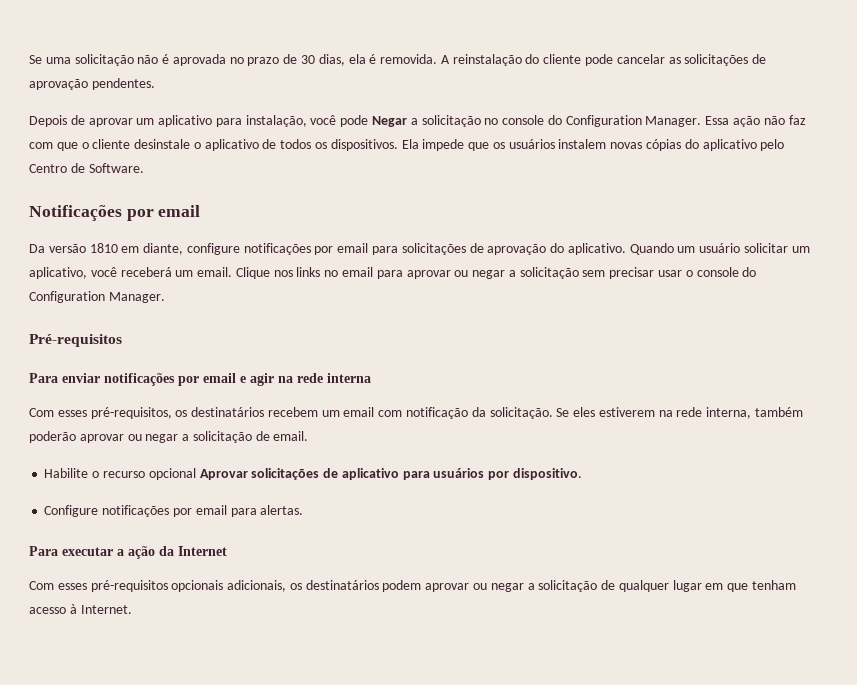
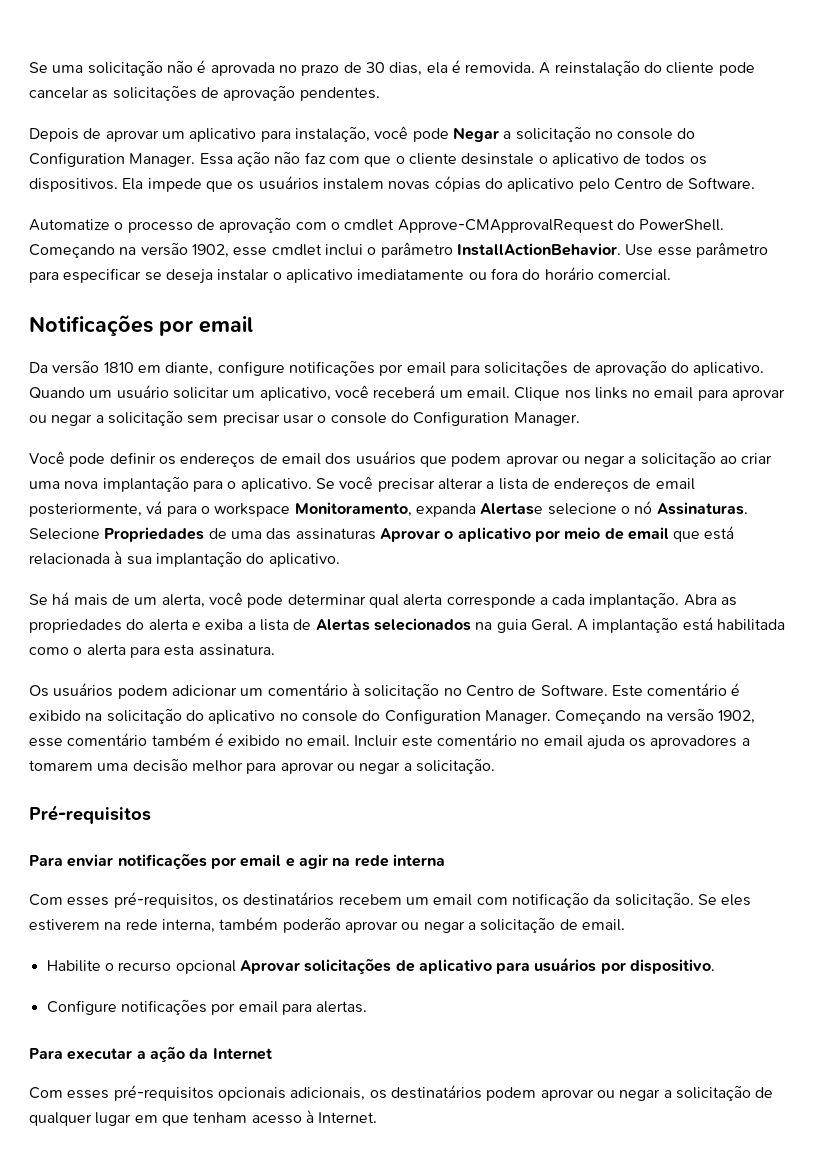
(144, 168) none -> [29,217,725,233] [29,242,768,258] [29,267,671,284] // Automatize o processo de aprovação com o cmdlet Approve-CMApprovalRequest do PowerShell. Começando na versão 1902, esse cmdlet inclui o parâmetro InstallActionBehavior. Use esse parâmetro para especificar se deseja instalar o aplicativo imediatamente ou fora do horário comercial.
(165, 297) none -> [29,451,773,467] [29,476,695,492] [29,501,748,517] [29,526,735,542] [29,551,340,567] [29,592,738,608] [29,617,786,633] [29,644,275,658] [29,683,741,699] [29,708,756,724] [29,733,750,750] [29,758,495,774] // Você pode definir os endereços de email dos usuários que podem aprovar ou negar a solicitação ao criar uma nova implantação para o aplicativo. Se você precisar alterar a lista de endereços de email posteriormente, vá para o workspace Monitoramento, expanda Alertase selecione o nó Assinaturas. Selecione Propriedades de uma das assinaturas Aprovar o aplicativo por meio de email que está relacionada à sua implantação do aplicativo. // Se há mais de um alerta, você pode determinar qual alerta corresponde a cada implantação. Abra as propriedades do alerta e exiba a lista de Alertas selecionados na guia Geral. A implantação está habilitada como o alerta para esta assinatura. // Os usuários podem adicionar um comentário à solicitação no Centro de Software. Este comentário é exibido na solicitação do aplicativo no console do Configuration Manager. Começando na versão 1902, esse comentário também é exibido no email. Incluir este comentário no email ajuda os aprovadores a tomarem uma decisão melhor para aprovar ou negar a solicitação.

